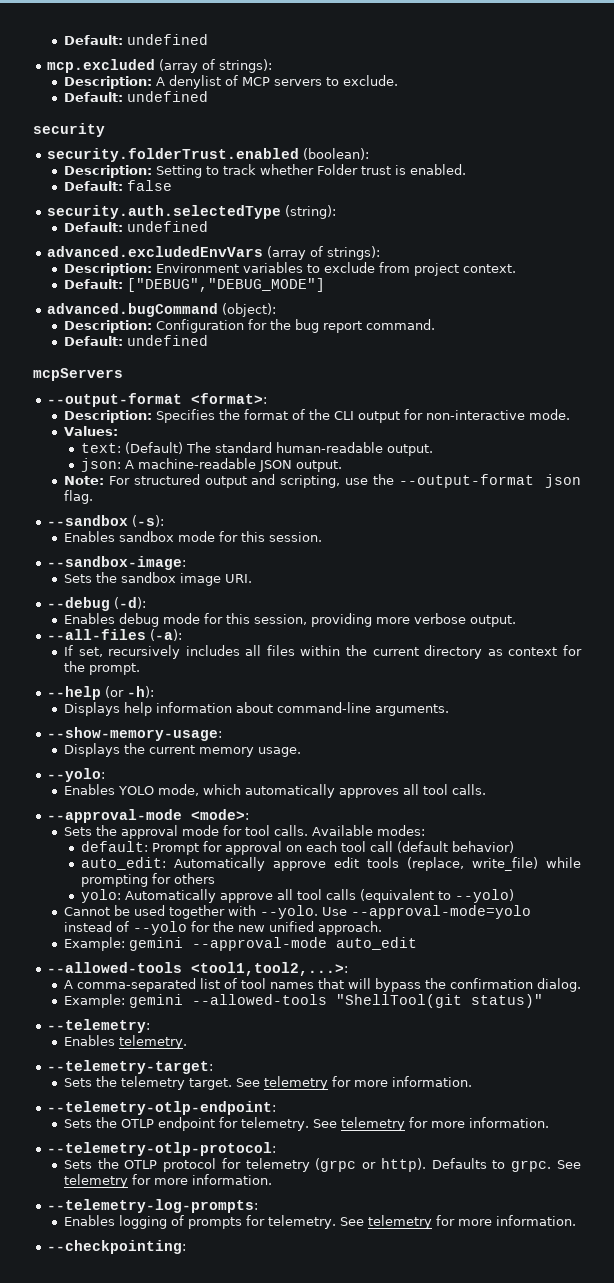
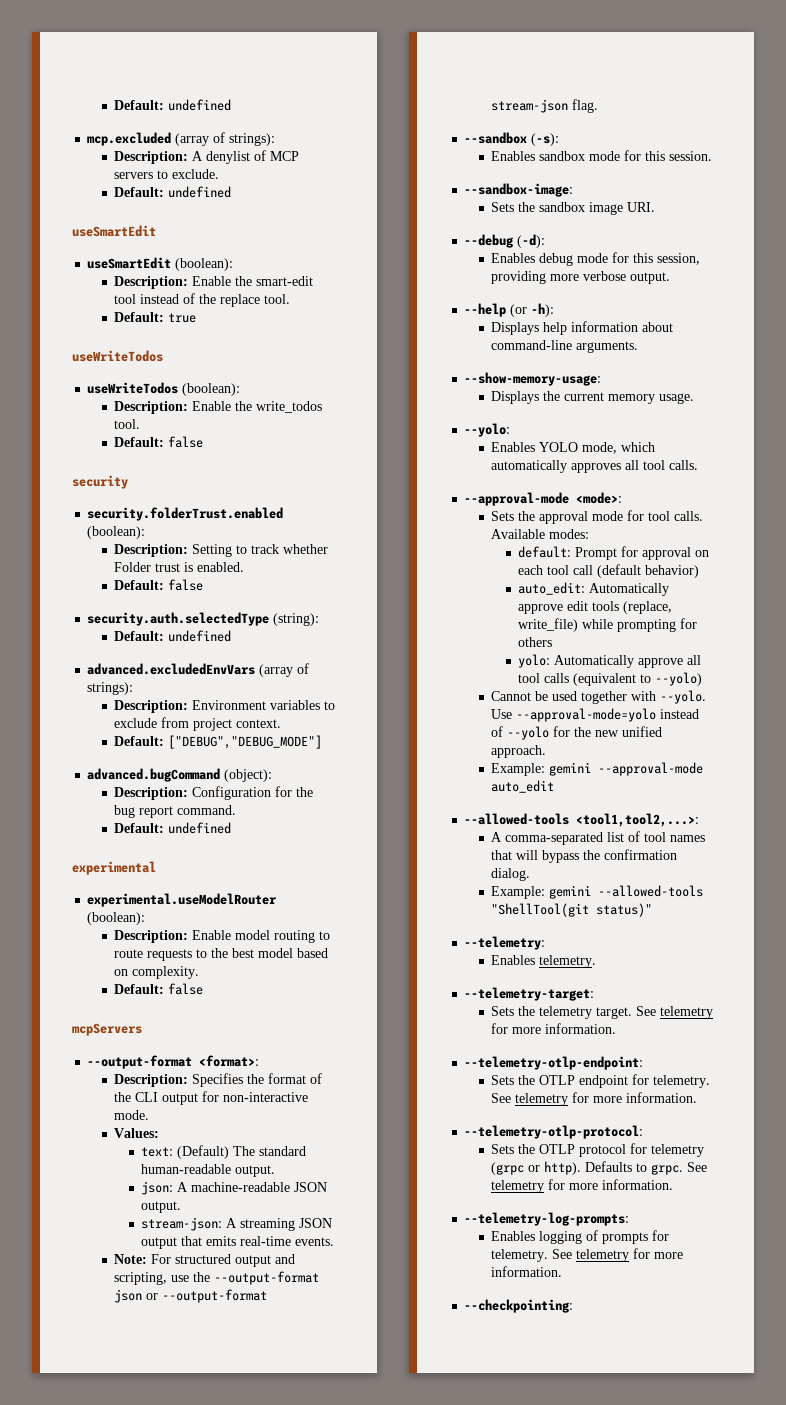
(208, 96) none -> [72,225,156,237] [87,257,234,271] [114,276,314,289] [114,293,291,307] [114,312,197,323] [72,350,163,362] [87,382,241,396] [114,401,323,414] [114,419,141,429] [114,436,204,448] // useSmartEdit // useSmartEdit (boolean): // Description: Enable the smart-edit tool instead of the replace tool. // Default: true // useWriteTodos // useWriteTodos (boolean): // Description: Enable the write_todos tool. // Default: false
(208, 340) none -> [72,861,156,875] [87,893,278,907] [87,912,146,925] [114,930,331,943] [114,948,329,961] [114,966,200,979] [114,983,204,995] // experimental // experimental.useModelRouter (boolean): // Description: Enable model routing to route requests to the best model based on complexity. // Default: false
(342, 466) none -> [141,1217,333,1231] [141,1236,335,1249] // stream-json: A streaming JSON output that emits real-time events.
(581, 481) none -> [146,1289,268,1303] [491,99,569,113] or --output-format stream-json
[47,629,183,641] [63,645,583,659] [63,661,140,675] // --all-files (-a): // If set, recursively includes all files within the current directory as context for the prompt. -> (671, 278) none

